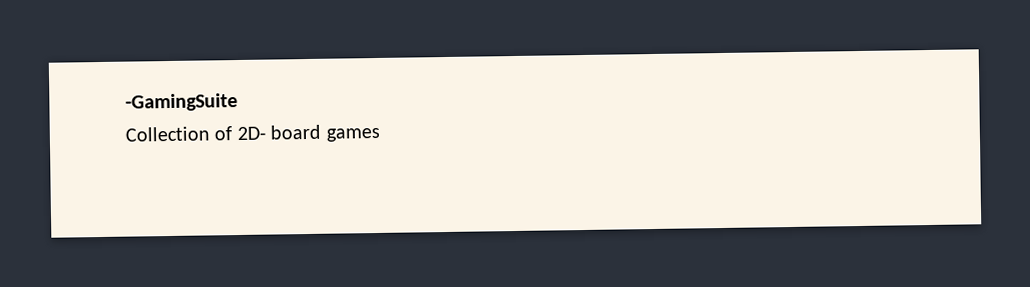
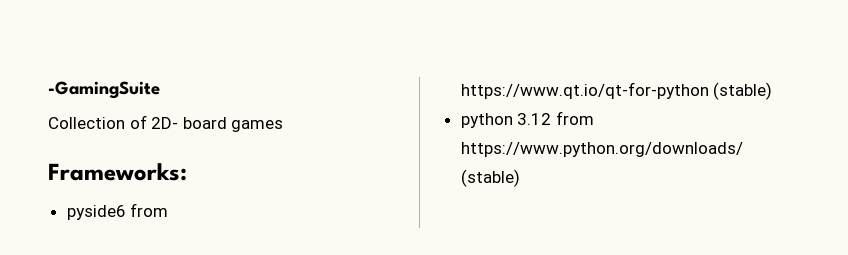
(380, 134) none -> [48,163,187,181] [66,203,169,220] [460,82,773,100] [460,111,594,128] [460,142,743,157] [460,169,520,187] // Frameworks: // pyside6 from https://www.qt.io/qt-for-python (stable) // python 3.12 from https://www.python.org/downloads/ (stable)

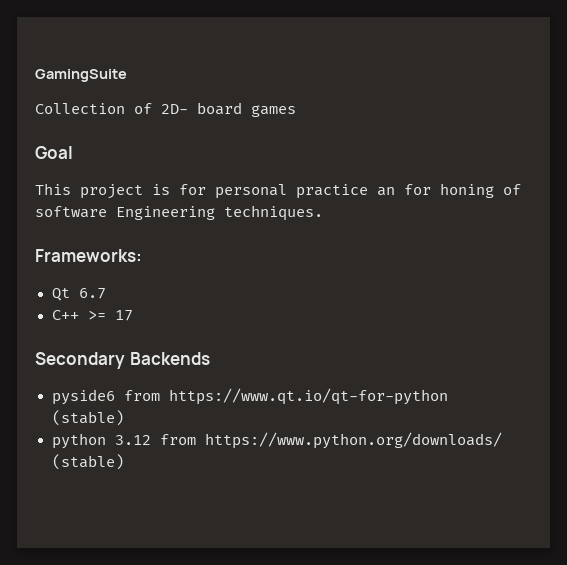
[48,81,160,99] -GamingSuite -> [35,69,127,82] GamingSuite
[48,163,187,181] Frameworks: -> [35,146,73,159] [35,183,521,199] [35,205,323,221] [35,249,142,262] [51,288,106,301] [51,310,133,321] [35,352,210,369] Goal // This project is for personal practice an for honing of software Engineering techniques. // Frameworks: // Qt 6.7 // C++ >= 17 // Secondary Backends

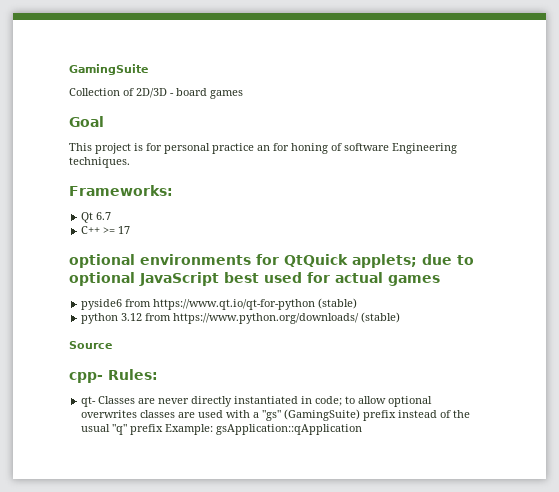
[161,104,188,114] 2D- -> [136,88,174,98] 2D/3D -
[35,352,210,369] Secondary Backends -> [69,254,474,268] [69,272,440,286] optional environments for QtQuick applets; due to optional JavaScript best used for actual games
(124, 462) none -> [69,341,112,349] [69,369,158,383] [81,396,433,407] [81,409,471,421] [81,424,363,435] // Source // cpp- Rules: // qt- Classes are never directly instantiated in code; to allow optional overwrites classes are used with a "gs" (GamingSuite) prefix instead of the usual "q" prefix Example: gsApplication::qApplication

